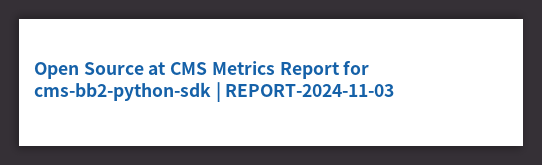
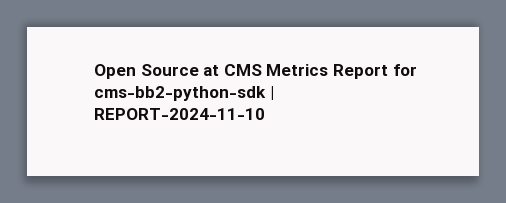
[225,84,395,97] REPORT-2024-11-03 -> [94,108,265,120] REPORT-2024-11-10

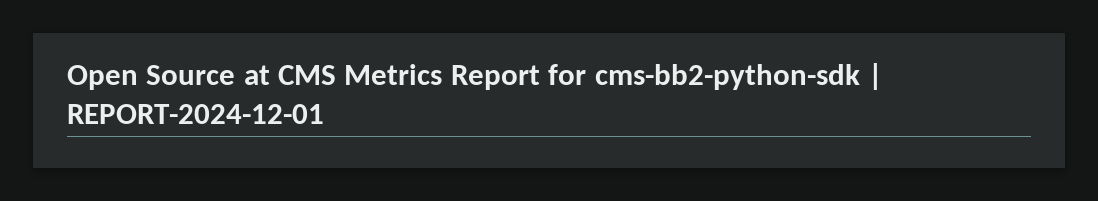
[94,108,265,120] REPORT-2024-11-10 -> [67,104,324,124] REPORT-2024-12-01

